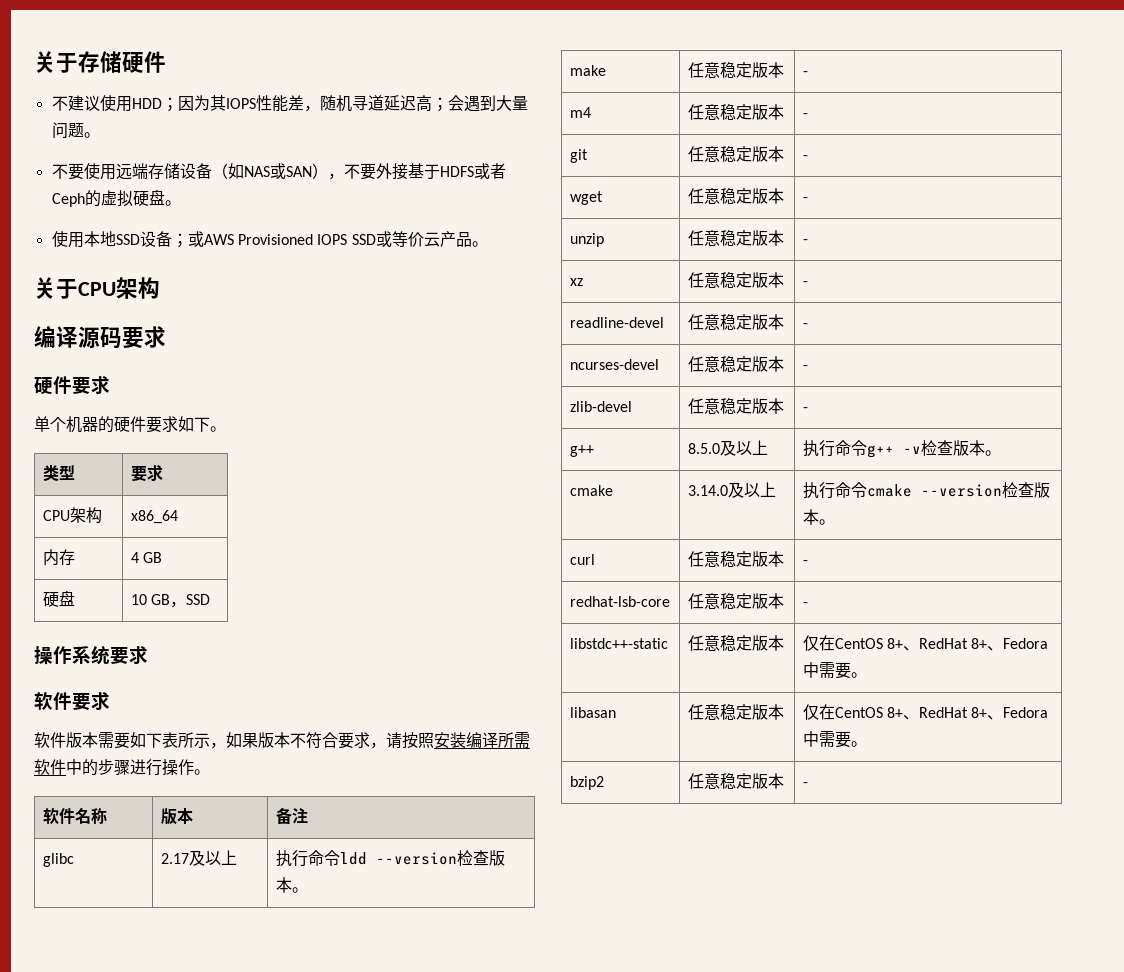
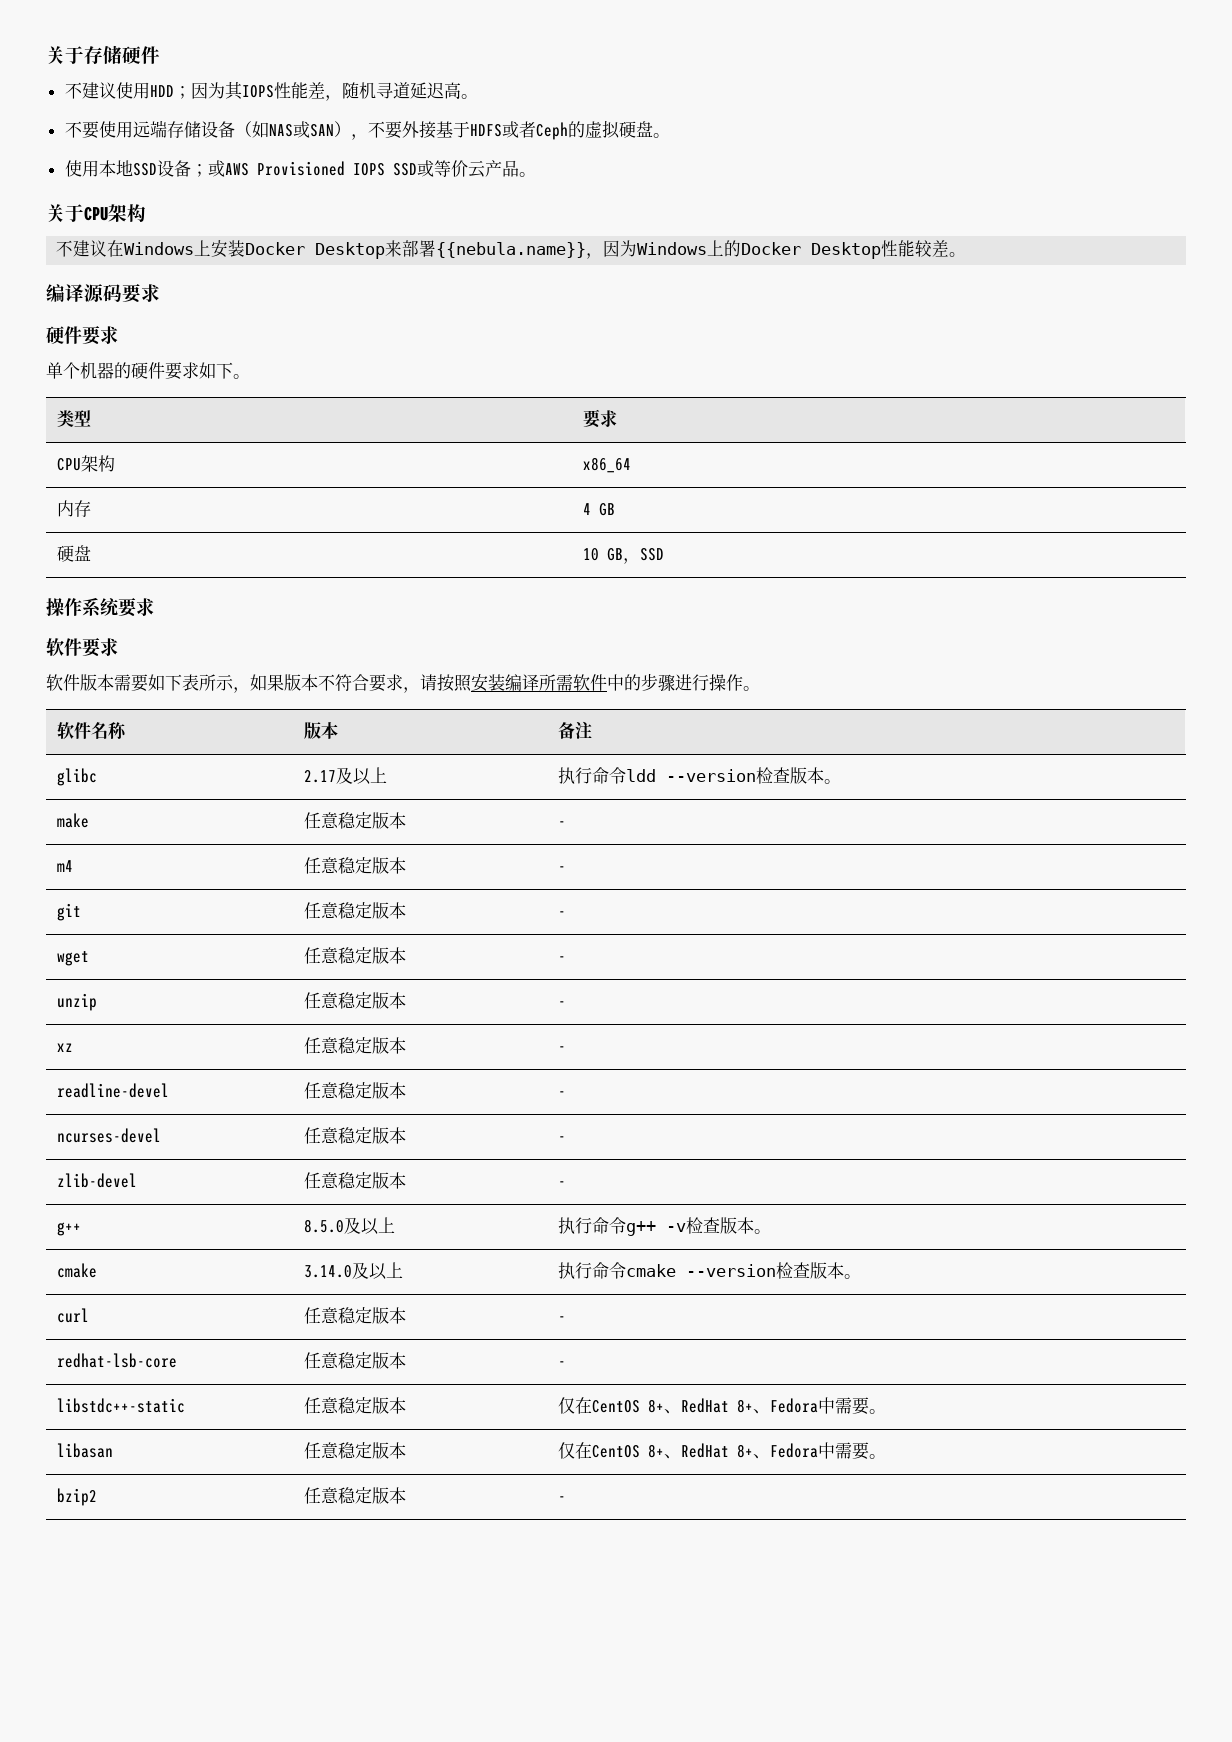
[431,95,528,112] [51,122,84,139] ；会遇到大量问题 -> (461, 90) none
(160, 288) none -> [56,240,967,259] // 不建议在Windows上安装Docker Desktop来部署{{nebula.name}}，因为Windows上的Docker Desktop性能较差。

